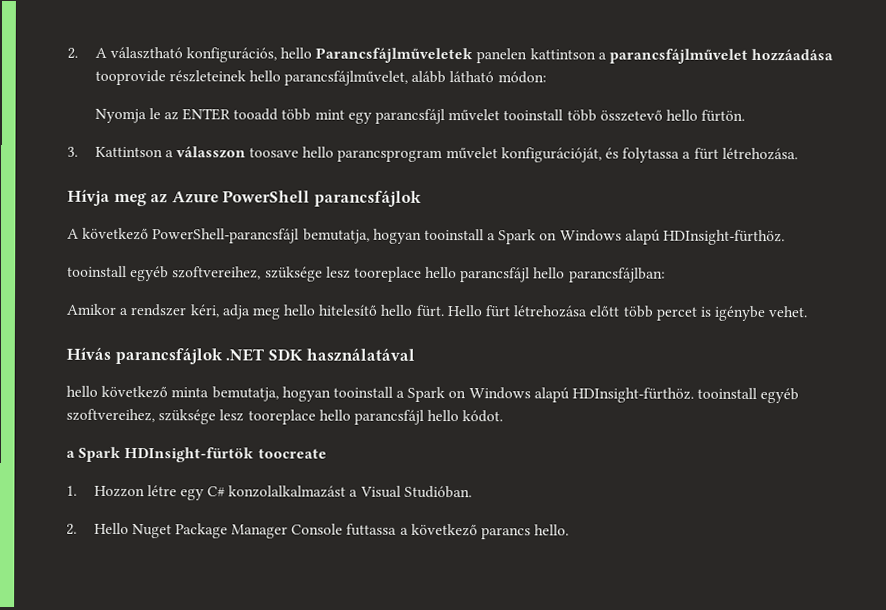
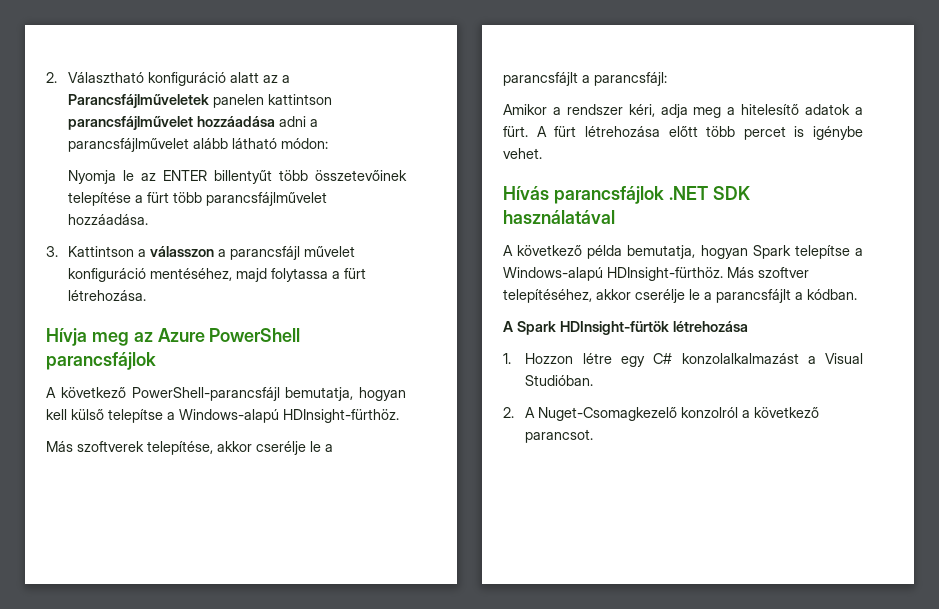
[67,46,834,64] [94,69,409,86] 2. A választható konfigurációs, hello Parancsfájlműveletek panelen kattintson a parancsfájlművelet hozzáadása tooprovide részleteinek hello parancsfájlművelet, -> [46,72,291,86] [68,94,333,108] [68,116,319,130] [68,138,190,152] 2. Választható konfiguráció alatt az a Parancsfájlműveletek panelen kattintson parancsfájlművelet hozzáadása adni a parancsfájlművelet
[233,108,746,125] [67,146,620,163] tooadd több mint egy parancsfájl művelet tooinstall több összetevő hello fürtön. // 3. Kattintson a válasszon toosave hello parancsprogram művelet konfigurációját, és -> [214,170,408,184] [68,192,328,206] [68,214,149,225] [46,246,356,260] [68,268,268,282] billentyűt több összetevőinek telepítése a fürt több parancsfájlművelet hozzáadása. // 3. Kattintson a válasszon a parancsfájl művelet konfiguráció mentéséhez, majd
[423,228,786,246] [67,265,666,283] tooinstall a Spark on Windows alapú HDInsight-fürthöz. // tooinstall egyéb szoftvereihez, szüksége lesz tooreplace hello parancsfájl hello parancsfájlban: -> [46,409,399,423] [46,441,333,455] [503,72,667,86] kell külső telepítse a Windows-alapú HDInsight-fürthöz. // Más szoftverek telepítése, akkor cserélje le a parancsfájlt a parancsfájl:
[283,304,482,318] hello hitelesítő hello fürt. Hello -> [727,104,863,115] [503,126,547,137] a hitelesítő adatok a fürt. A
[66,385,800,404] [66,408,504,425] [66,450,75,458] hello következő minta bemutatja, hogyan tooinstall a Spark on Windows alapú HDInsight-fürthöz. tooinstall egyéb szoftvereihez, szüksége lesz tooreplace hello parancsfájl hello kódot. // a -> [503,245,863,259] [503,267,809,281] [503,289,857,303] [503,321,513,332] A következő példa bemutatja, hogyan Spark telepítse a Windows-alapú HDInsight-fürthöz. Más szoftver telepítéséhez, akkor cserélje le a parancsfájlt a kódban. // A
[257,448,327,459] toocreate -> [673,321,748,332] létrehozása
[93,522,570,540] Hello Nuget Package Manager Console futtassa a következő parancs hello. -> [525,407,820,421] [525,429,594,443] A Nuget-Csomagkezelő konzolról a következő parancsot.

